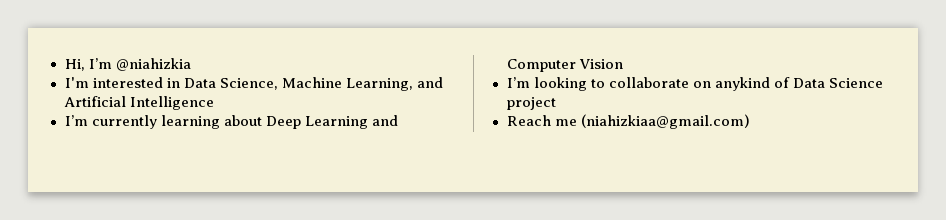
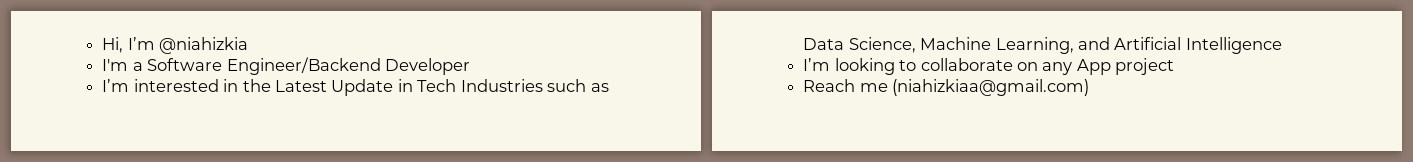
[92,77,180,88] interested in -> [132,57,470,75] [102,79,609,96] a Software Engineer/Backend Developer // I’m interested in the Latest Update in Tech Industries such as
[64,115,398,129] [506,59,623,72] // I’m currently learning about Deep Learning and Computer Vision -> (1282, 45) none
[714,77,883,91] anykind of Data Science -> [1042,59,1111,75] any App

